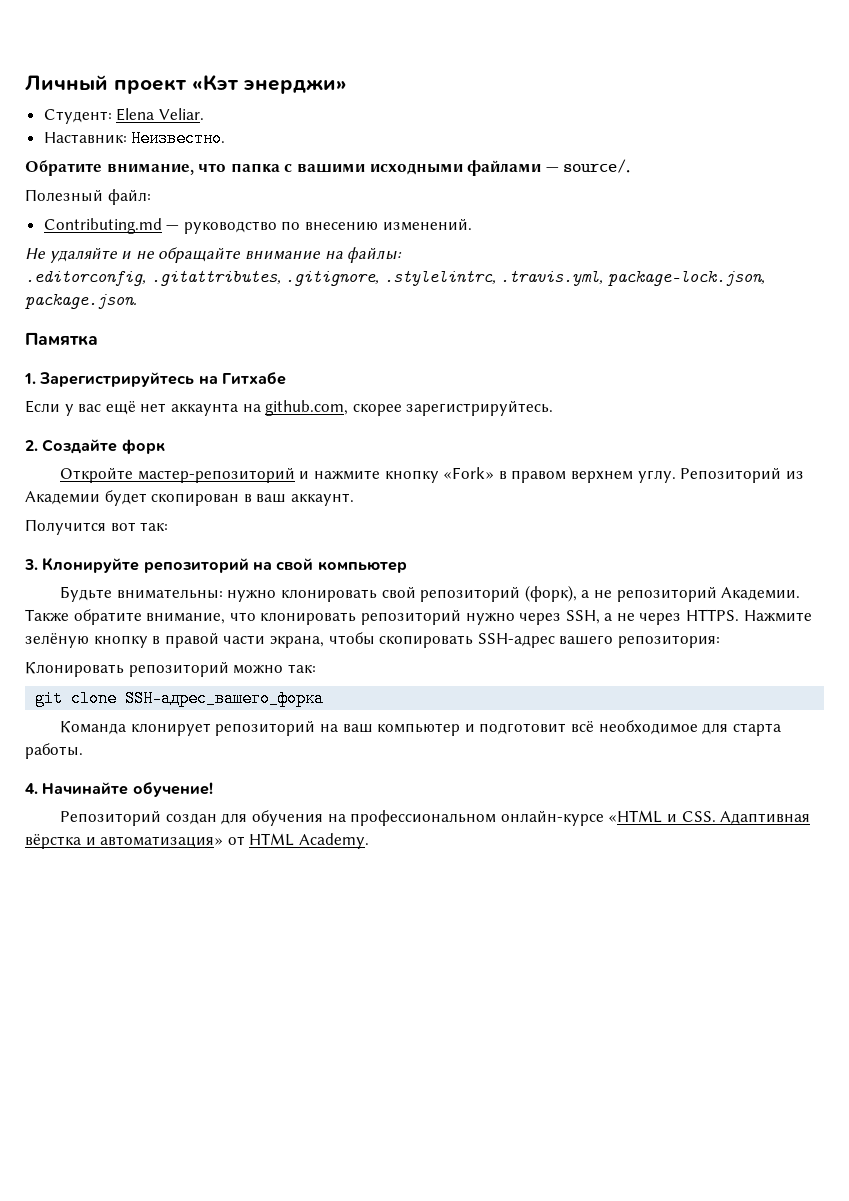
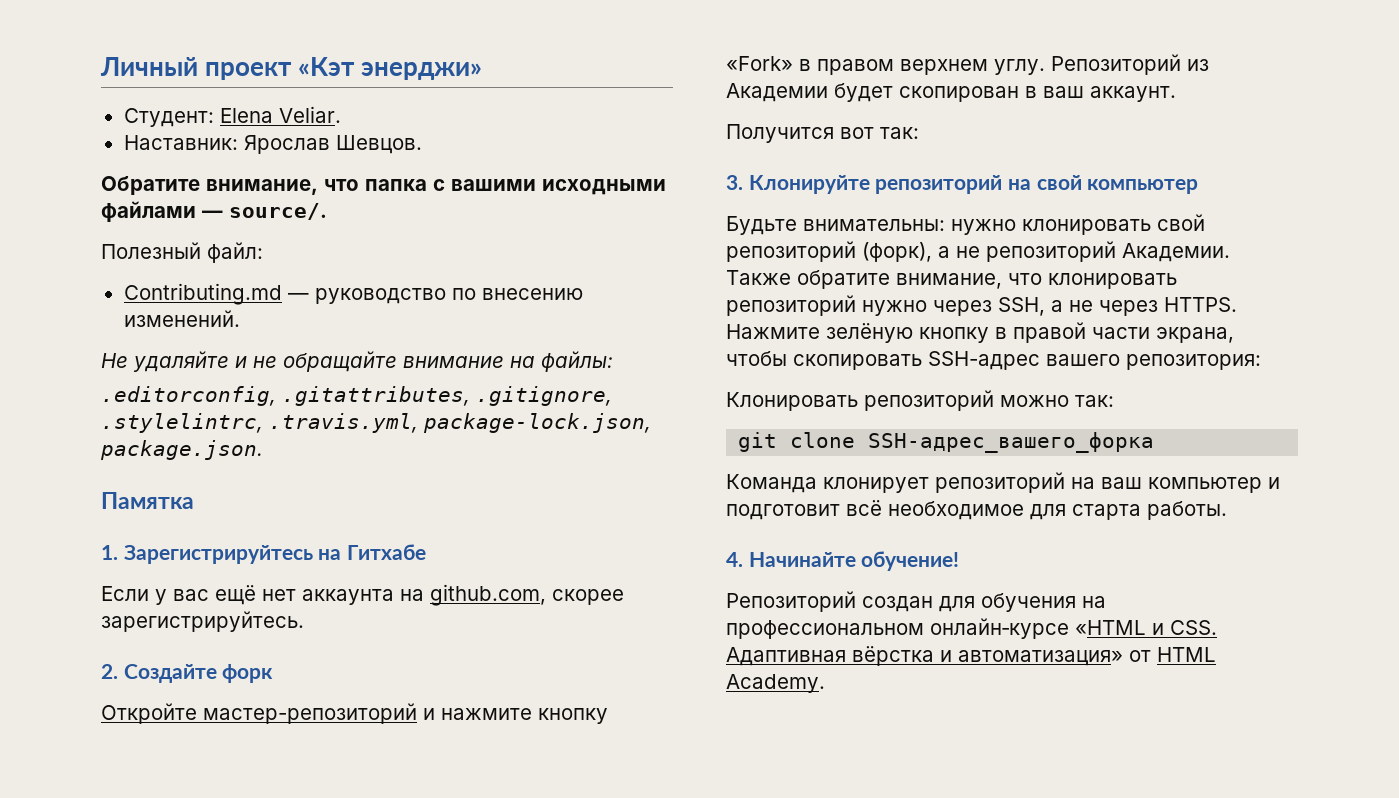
[131,131,226,147] Неизвестно. -> [243,135,422,154] Ярослав Шевцов.

